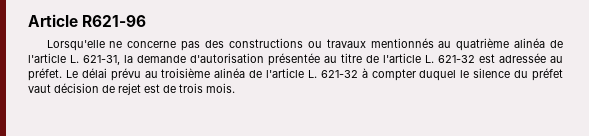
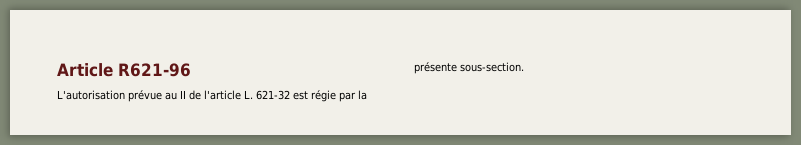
[46,38,563,51] [28,53,362,66] Lorsqu'elle ne concerne pas des constructions ou travaux mentionnés au quatrième alinéa de l'article L. 621-31, la demande d'autorisation présentée au titre -> [57,90,186,102] L'autorisation prévue au II
[499,53,563,63] [28,68,563,81] [28,83,235,95] adressée au préfet. Le délai prévu au troisième alinéa de l'article L. 621-32 à compter duquel le silence du préfet vaut décision de rejet est de trois mois. -> [311,90,367,102] [414,62,524,74] régie par la présente sous-section.

